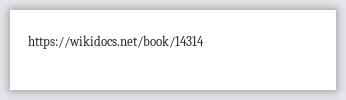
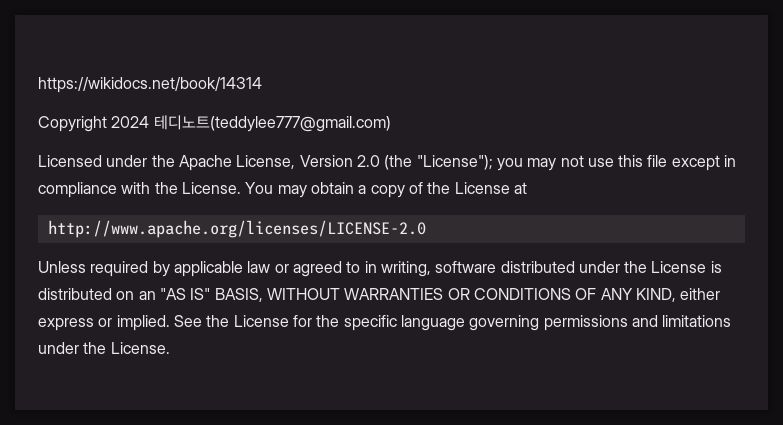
(204, 42) none -> [38,115,391,132] [38,155,737,171] [38,182,527,198] [47,220,426,238] [38,261,722,277] [38,288,721,302] [38,315,732,331] [38,342,170,354] // Copyright 2024 테디노트(teddylee777@gmail.com) // Licensed under the Apache License, Version 2.0 (the "License"); you may not use this file except in compliance with the License. You may obtain a copy of the License at // http://www.apache.org/licenses/LICENSE-2.0 // Unless required by applicable law or agreed to in writing, software distributed under the License is distributed on an "AS IS" BASIS, WITHOUT WARRANTIES OR CONDITIONS OF ANY KIND, either express or implied. See the License for the specific language governing permissions and limitations under the License.

